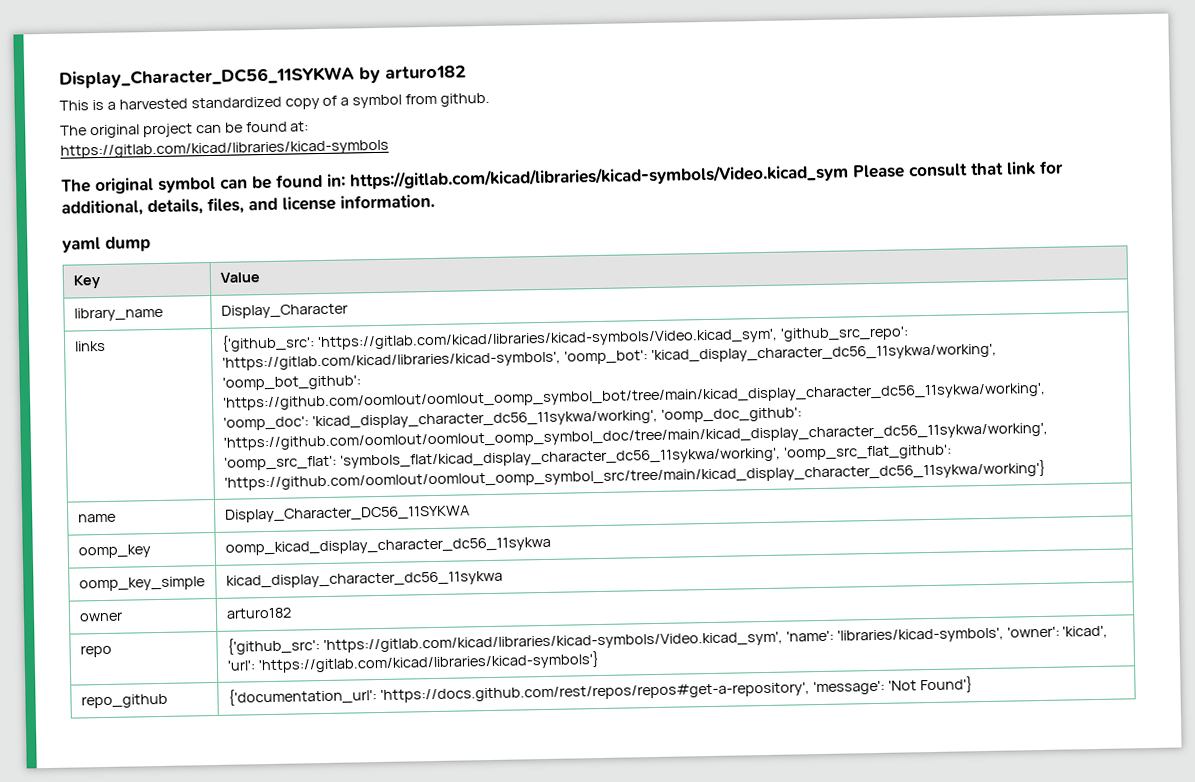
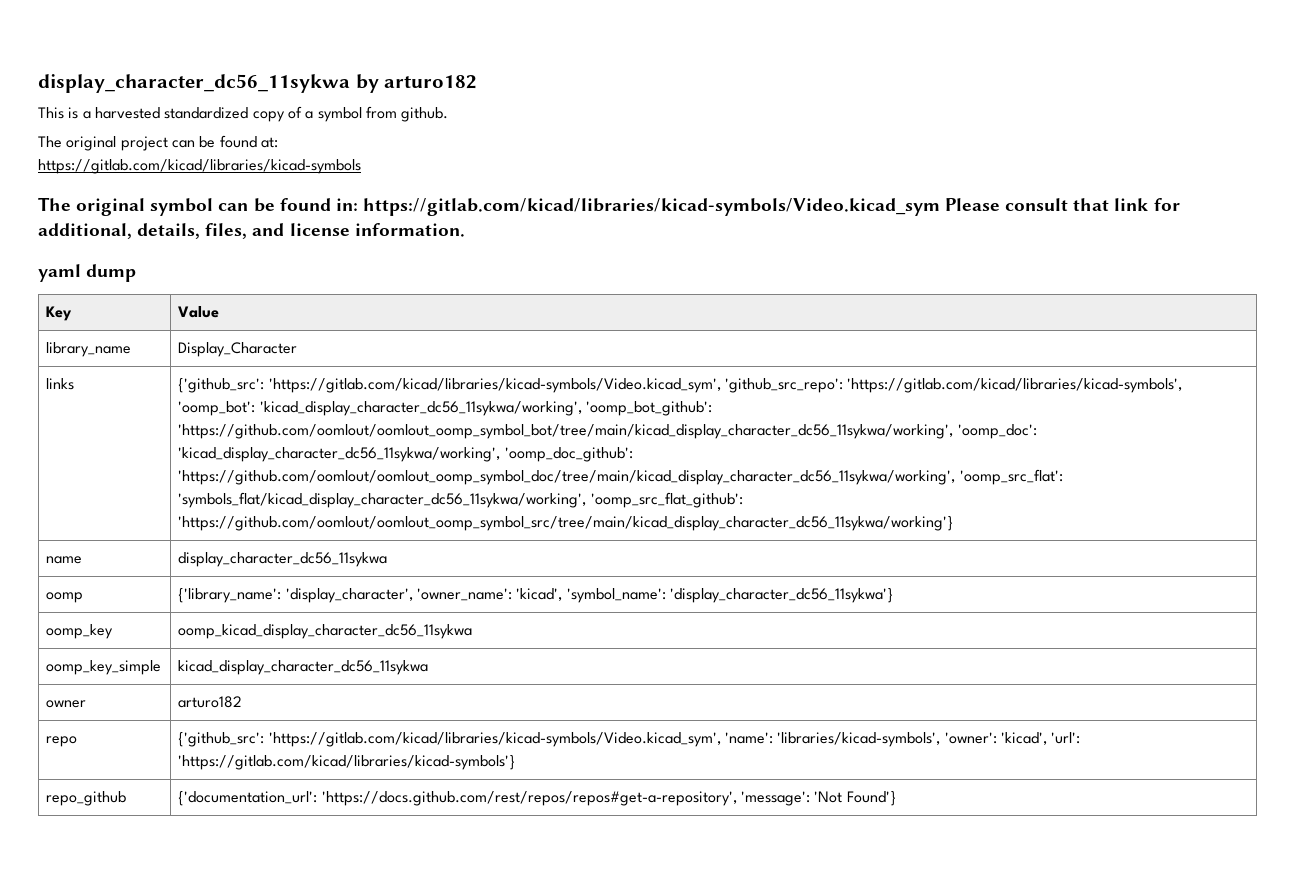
[59,66,355,89] Display_Character_DC56_11SYKWA -> [38,74,350,93] display_character_dc56_11sykwa
[224,505,470,523] Display_Character_DC56_11SYKWA -> [178,552,388,567] [46,592,84,603] [178,588,893,603] display_character_dc56_11sykwa // oomp | {'library_name': 'display_character', 'owner_name': 'kicad', 'symbol_name': 'display_character_dc56_11sykwa'}

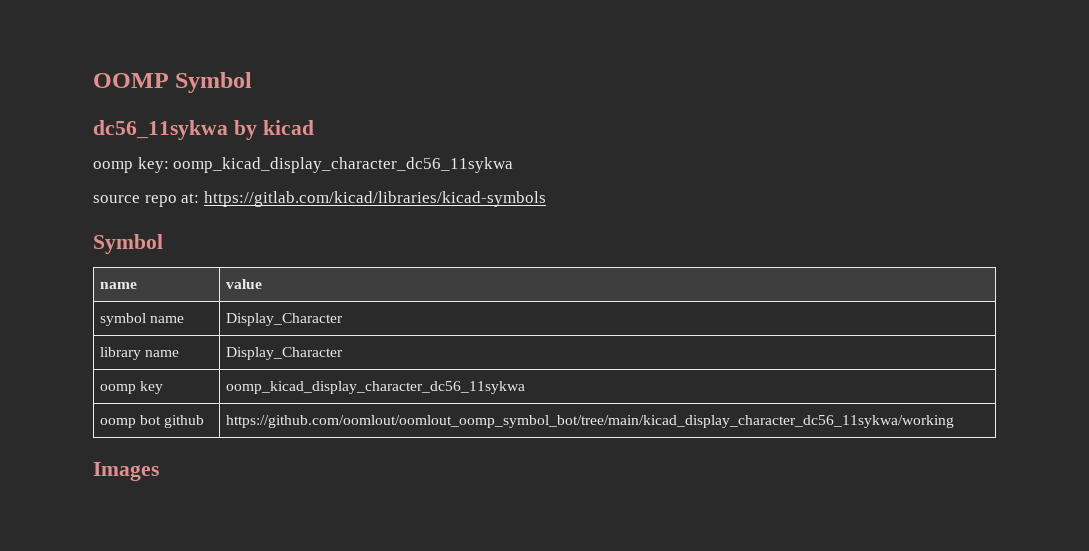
[38,74,478,93] [38,106,449,122] [38,135,257,151] display_character_dc56_11sykwa by arturo182 // This is a harvested standardized copy of a symbol from github. // The original project can be found -> [93,72,253,93] [93,120,314,140] [93,157,514,173] [93,195,177,207] OOMP Symbol // dc56_11sykwa by kicad // oomp key: oomp_kicad_display_character_dc56_11sykwa // source repo
(278, 142) // -> (200, 198) none
[38,197,1180,216] [38,223,465,239] [38,264,137,282] [46,306,73,321] [178,306,220,318] [46,342,132,357] [178,342,298,357] [46,378,75,390] [178,378,1183,393] [178,401,713,416] [178,424,1037,439] [178,447,633,462] [178,469,1063,485] [178,492,743,508] [178,516,954,531] [46,556,83,564] [178,552,388,567] [46,592,84,603] [178,588,893,603] [46,624,114,639] [178,624,473,639] [46,660,162,675] [178,660,429,675] [46,700,87,708] [178,696,243,708] [46,736,78,747] [178,732,1081,747] [178,755,516,770] [46,791,127,806] [178,791,896,806] The original symbol can be found in: https://gitlab.com/kicad/libraries/kicad-symbols/Video.kicad_sym Please consult that link for additional, details, files, and license information. // yaml dump // Key | Value // library_name | Display_Character // links | {'github_src': 'https://gitlab.com/kicad/libraries/kicad-symbols/Video.kicad_sym', 'github_src_repo': 'https://gitlab.com/kicad/libraries/kicad-symbols', 'oomp_bot': 'kicad_display_character_dc56_11sykwa/working', 'oomp_bot_github': 'https://github.com/oomlout/oomlout_oomp_symbol_bot/tree/main/kicad_display_character_dc56_11sykwa/working', 'oomp_doc': 'kicad_display_character_dc56_11sykwa/working', 'oomp_doc_github': 'https://github.com/oomlout/oomlout_oomp_symbol_doc/tree/main/kicad_display_character_dc56_11sykwa/working', 'oomp_src_flat': 'symbols_flat/kicad_display_character_dc56_11sykwa/working', 'oomp_src_flat_github': 'https://github.com/oomlout/oomlout_oomp_symbol_src/tree/main/kicad_display_character_dc56_11sykwa/working'} // name | display_character_dc56_11sykwa // oomp | {'library_name': 'display_character', 'owner_name': 'kicad', 'symbol_name': 'display_character_dc56_11sykwa'} // oomp_key | oomp_kicad_display_character_dc56_11sykwa // oomp_key_simple | kicad_display_character_dc56_11sykwa // owner | arturo182 // repo | {'github_src': 'https://gitlab.com/kicad/libraries/kicad-symbols/Video.kicad_sym', 'name': 'libraries/kicad-symbols', 'owner': 'kicad', 'url': 'https://gitlab.com/kicad/libraries/kicad-symbols'} // repo_github | {'documentation_url': 'https://docs.github.com/rest/repos/repos#get-a-repository', 'message': 'Not Found'} -> [93,234,163,254] [99,282,137,289] [225,279,262,289] [99,313,185,326] [225,313,343,326] [99,347,180,360] [225,347,343,360] [99,381,164,394] [225,381,525,394] [99,415,205,428] [225,415,954,428] [93,462,159,481] Symbol // name | value // symbol name | Display_Character // library name | Display_Character // oomp key | oomp_kicad_display_character_dc56_11sykwa // oomp bot github | https://github.com/oomlout/oomlout_oomp_symbol_bot/tree/main/kicad_display_character_dc56_11sykwa/working // Images

